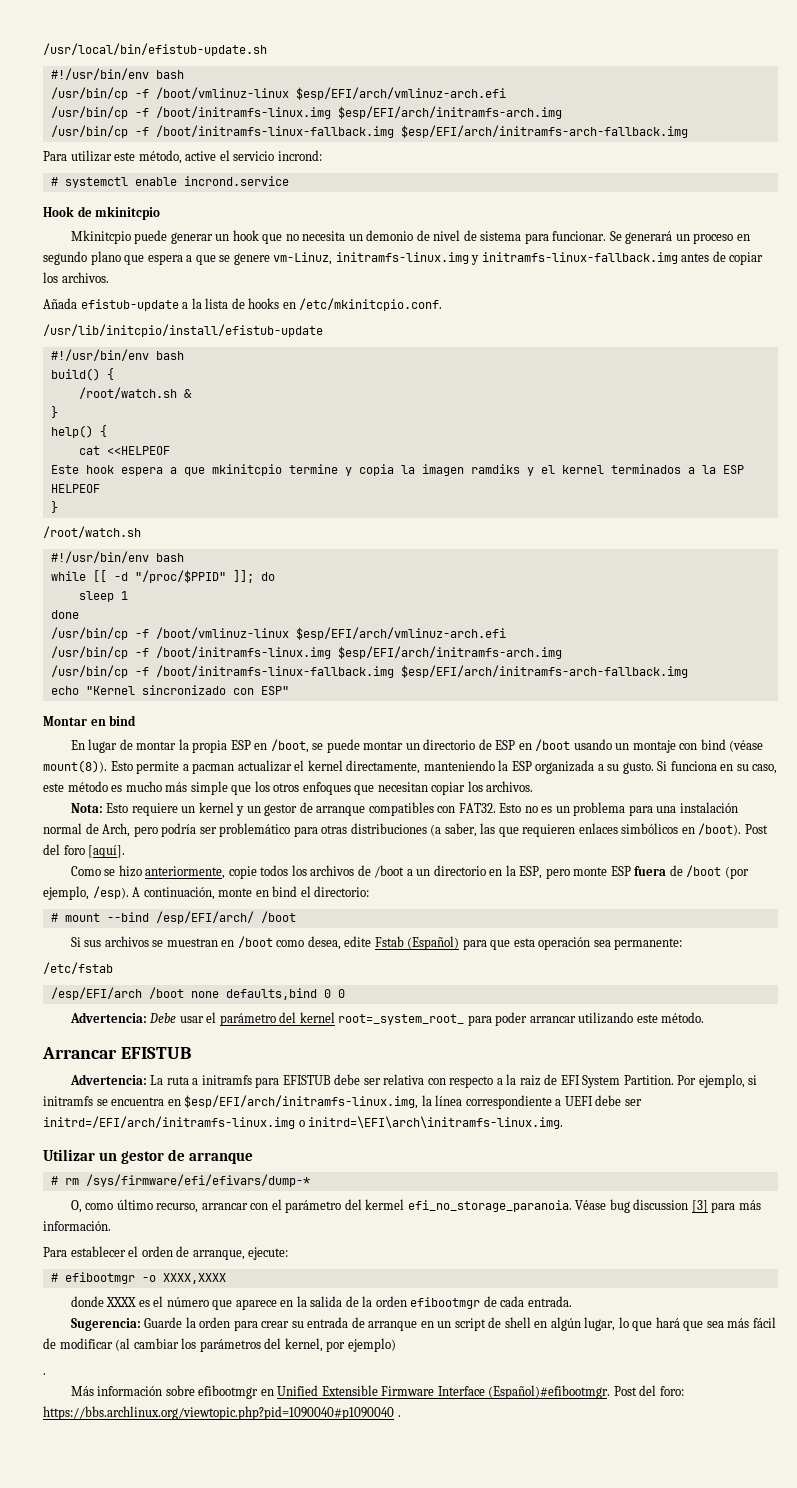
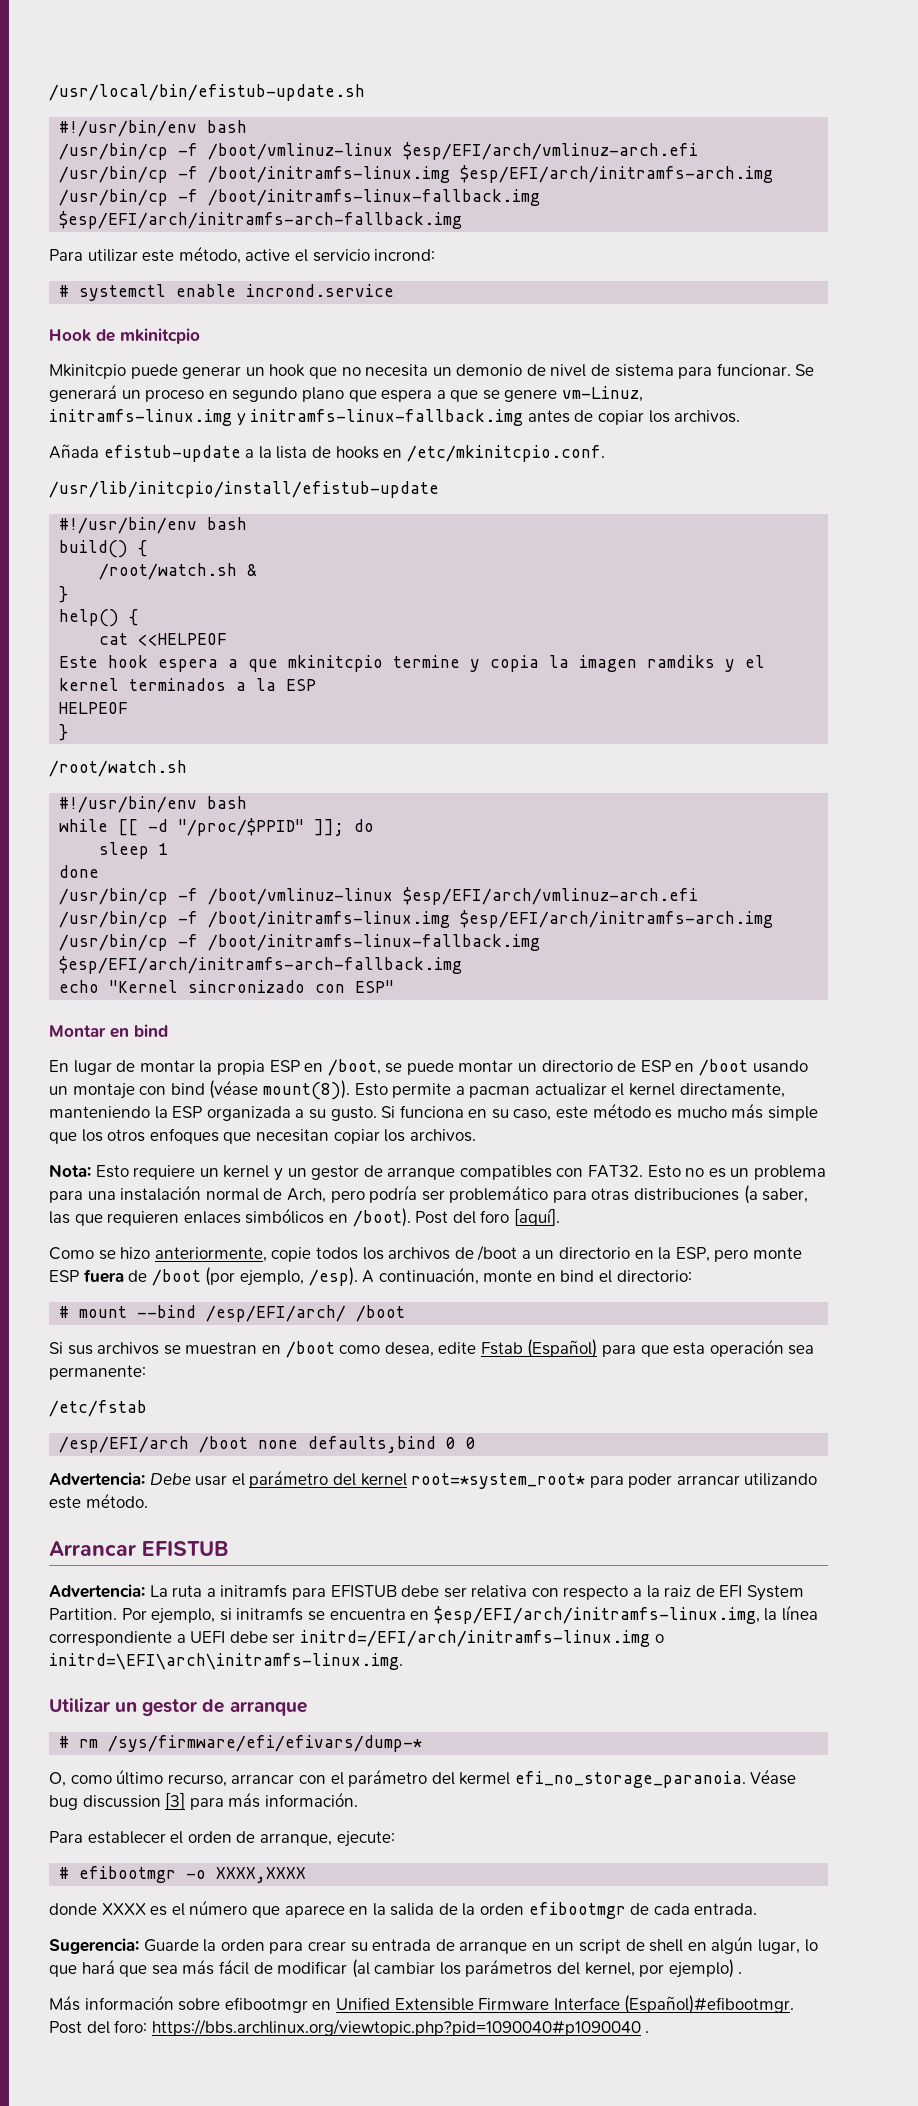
[338,1014,465,1025] root=_system_root_ -> [411,1473,586,1489] root=*system_root*
(396, 1345) // -> (734, 1968) none

